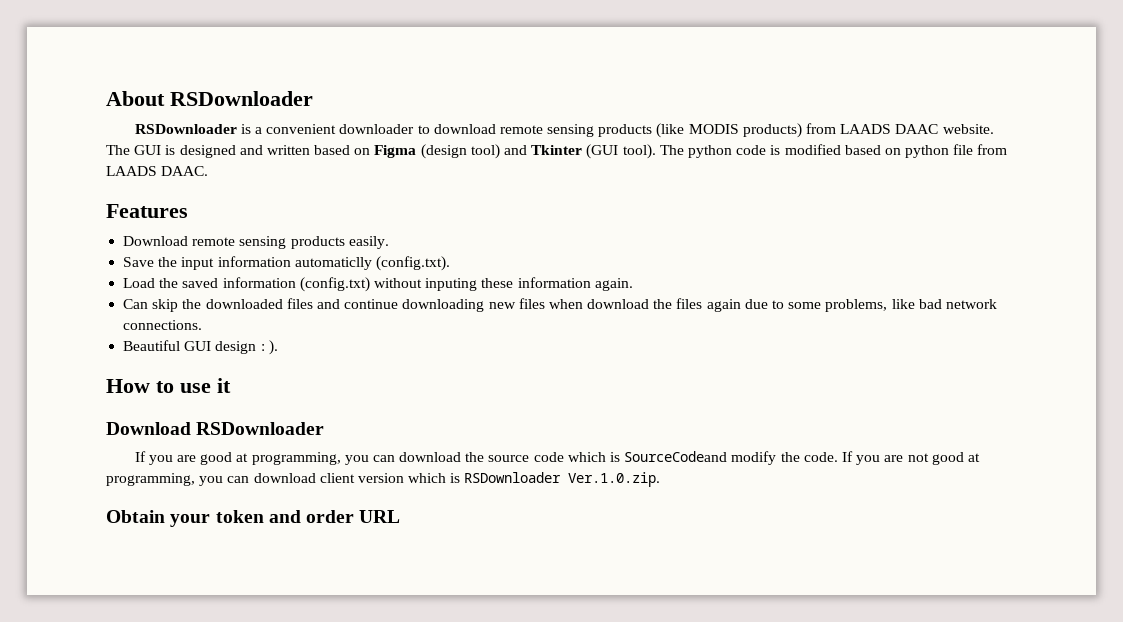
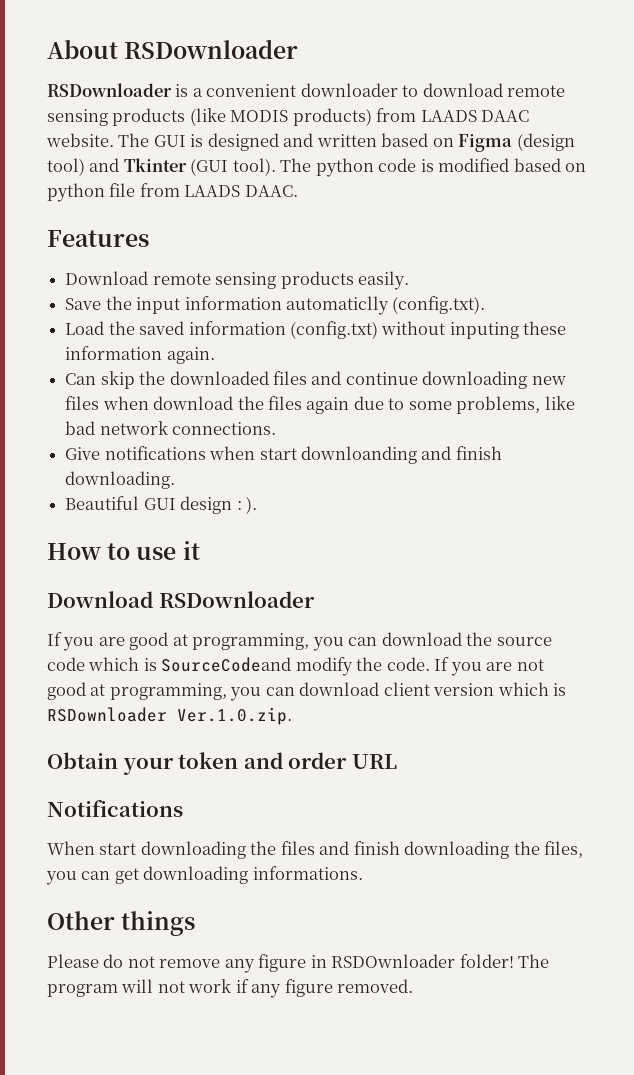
(203, 325) none -> [65,446,502,464] [65,471,176,489] // Give notifications when start downloanding and finish downloading.
(401, 516) none -> [47,800,183,817] [47,841,584,859] [46,866,363,885] [47,911,196,936] [47,954,550,973] [47,979,414,998] // Notifications // When start downloading the files and finish downloading the files, you can get downloading informations. // Other things // Please do not remove any figure in RSDOwnloader folder! The program will not work if any figure removed.

